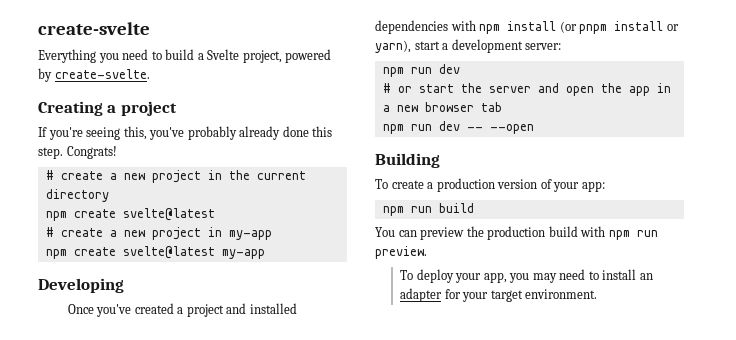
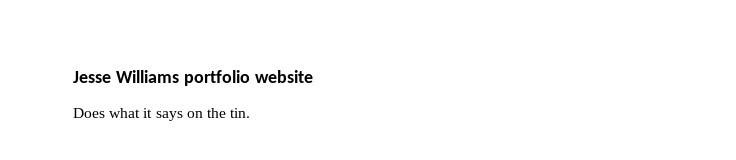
[38,22,150,35] [38,49,332,63] [38,68,150,82] [38,101,177,116] [38,126,333,140] [38,146,117,159] [45,170,306,183] [45,189,109,202] [45,208,215,221] [45,227,272,240] [45,246,265,259] [38,278,124,293] [67,303,297,317] [375,20,679,34] [375,39,562,53] [382,64,460,77] [382,83,671,96] [382,102,502,112] [382,121,534,134] [375,153,440,168] [375,178,605,192] [382,203,474,216] [375,226,658,240] [375,246,427,259] [400,269,653,283] [400,288,598,302] create-svelte // Everything you need to build a Svelte project, powered by create-svelte. // Creating a project // If you're seeing this, you've probably already done this step. Congrats! // # create a new project in the current directory // npm create svelte@latest // # create a new project in my-app // npm create svelte@latest my-app // Developing // Once you've created a project and installed dependencies with npm install (or pnpm install or yarn), start a development server: // npm run dev // # or start the server and open the app in a new browser tab // npm run dev -- --open // Building // To create a production version of your app: // npm run build // You can preview the production build with npm run preview. // To deploy your app, you may need to install an adapter for your target environment. -> [73,70,313,86] [73,108,251,121] Jesse Williams portfolio website // Does what it says on the tin.

